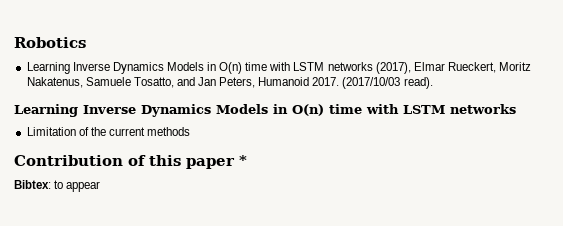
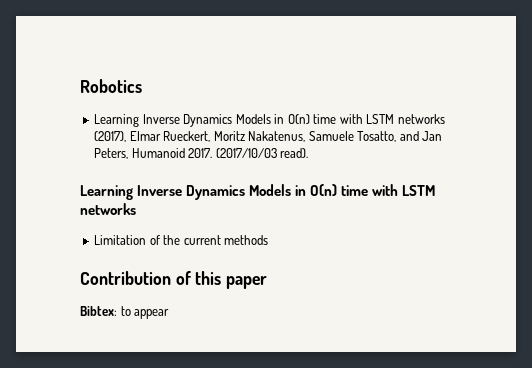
[239,155,247,166] * -> (268, 282) none

